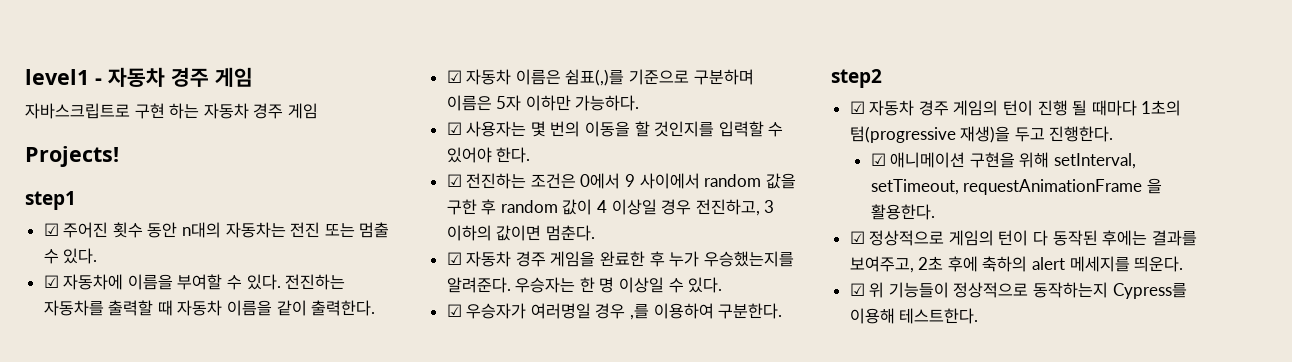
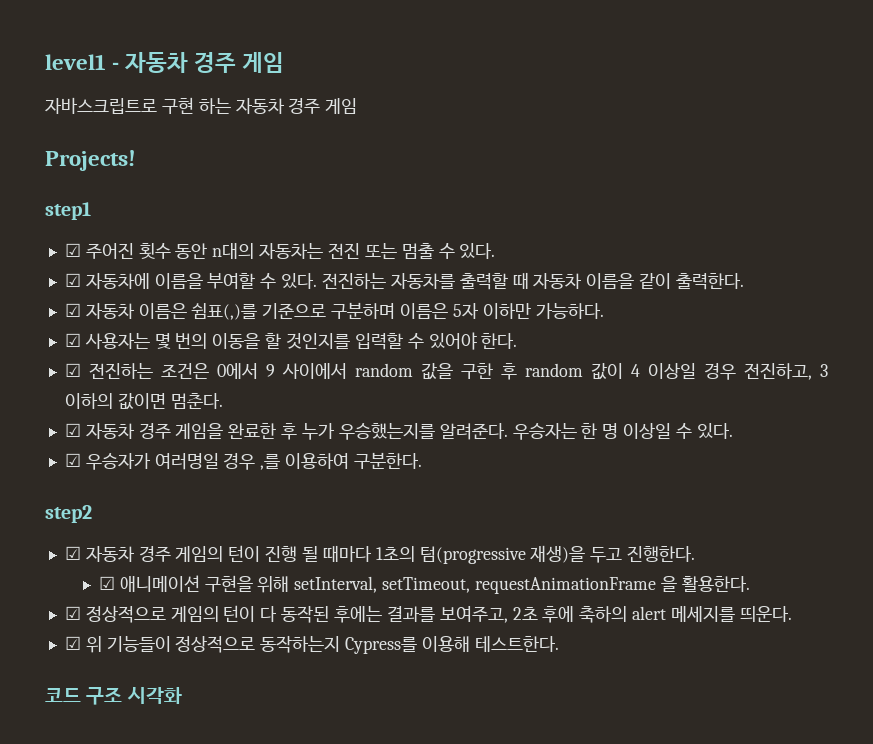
(979, 316) none -> [45,687,182,705] // 코드 구조 시각화

